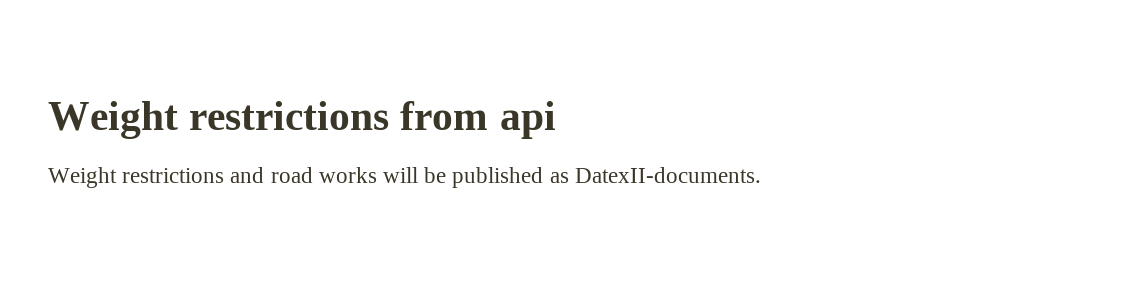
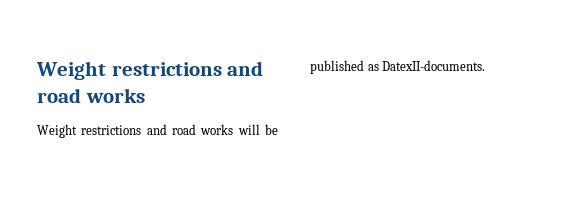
[48,101,556,139] Weight restrictions from api -> [36,61,264,80] [37,88,145,103] Weight restrictions and road works

